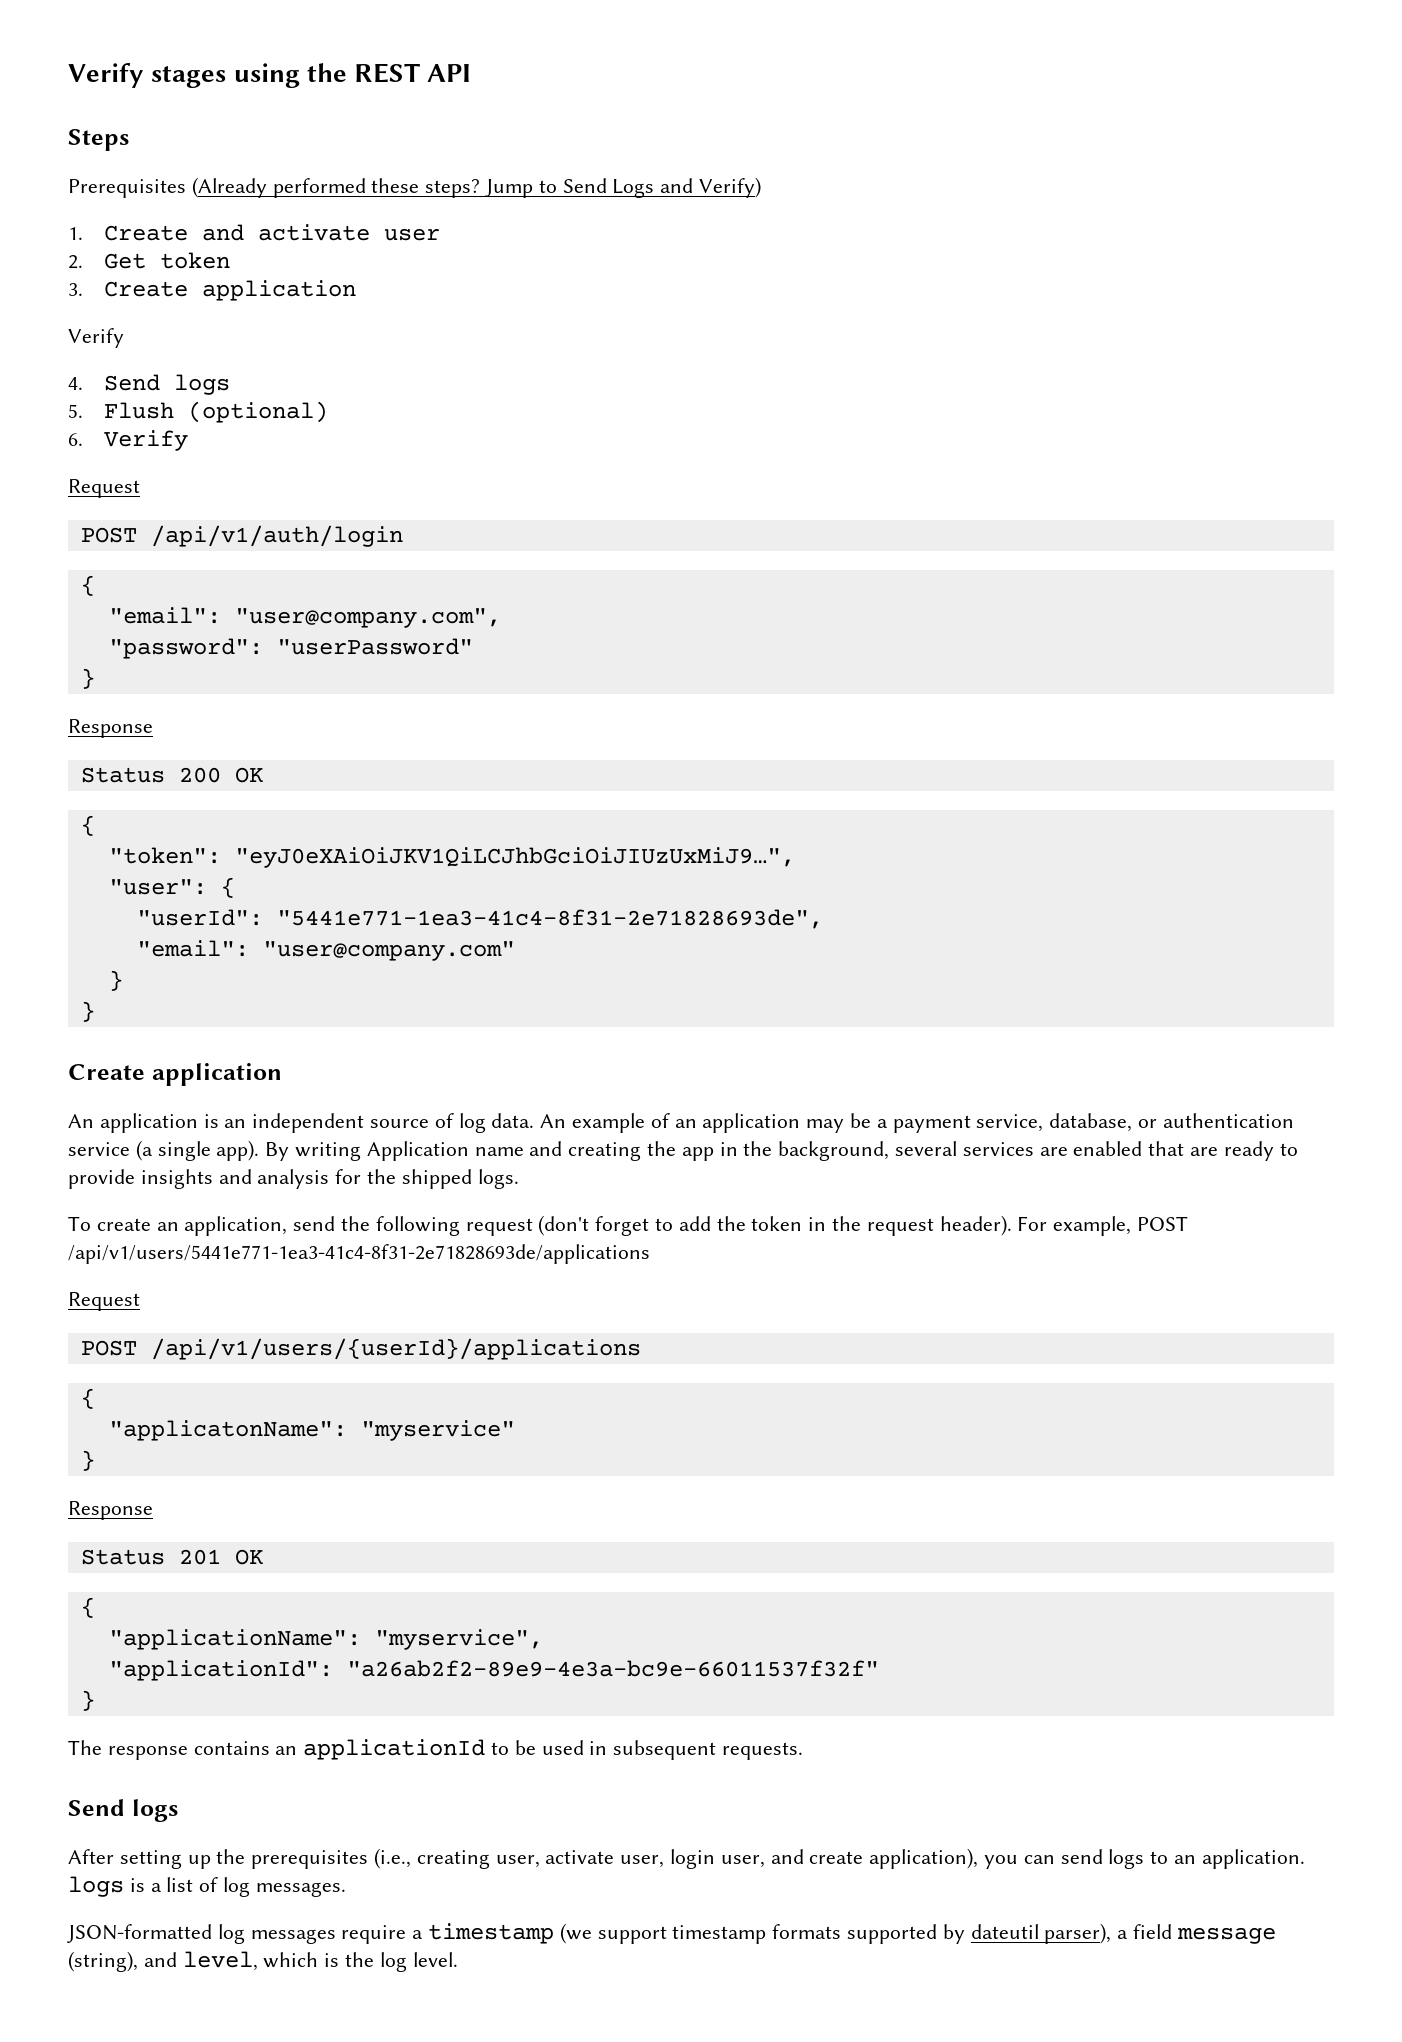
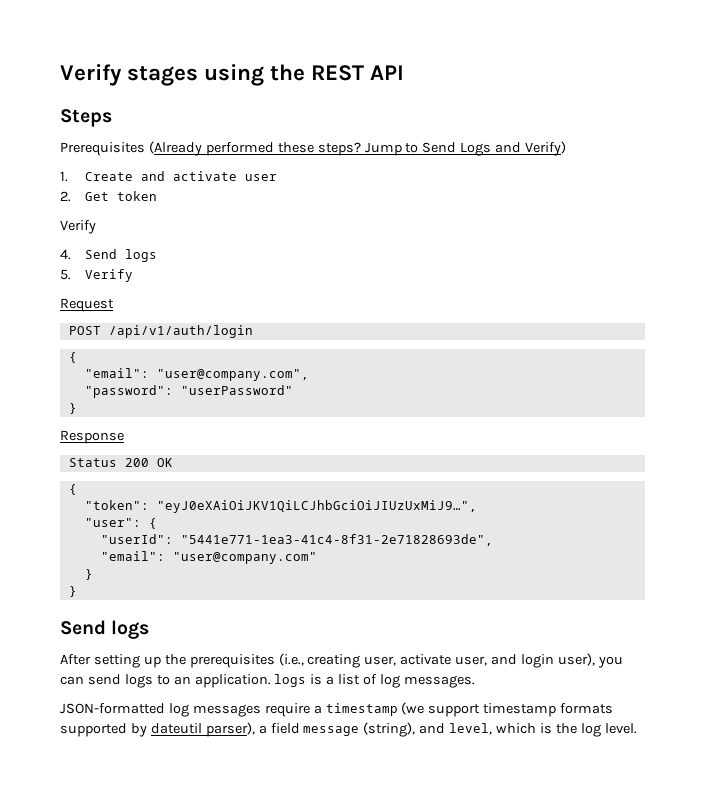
[68,280,357,301] // 3. Create application -> (158, 196) none
[104,401,329,423] [68,433,83,446] Flush (optional) // 6. -> (71, 274) none
[68,1063,282,1086] [68,1113,1294,1133] [68,1140,1298,1161] [68,1169,519,1189] [68,1215,1189,1236] [68,1244,650,1264] [68,1292,140,1311] [80,1338,641,1360] [80,1388,95,1409] [108,1420,515,1441] [80,1450,95,1471] [68,1501,153,1520] [80,1549,263,1565] [80,1597,95,1618] [108,1629,543,1650] [108,1660,879,1681] [80,1690,95,1711] [68,1739,804,1760] // Create application // An application is an independent source of log data. An example of an application may be a payment service, database, or authentication service (a single app). By writing Application name and creating the app in the background, several services are enabled that are ready to provide insights and analysis for the shipped logs. // To create an application, send the following request (don't forget to add the token in the request header). For example, POST /api/v1/users/5441e771-1ea3-41c4-8f31-2e71828693de/applications // Request // POST /api/v1/users/{userId}/applications // { // "applicatonName": "myservice" // } // Response // Status 201 OK // { // "applicationName": "myservice", // "applicationId": "a26ab2f2-89e9-4e3a-bc9e-66011537f32f" // } // The response contains an applicationId to be used in subsequent requests. -> (77, 591) none
[670,1848,979,1869] login user, and create application), -> [491,653,595,668] and login user),

